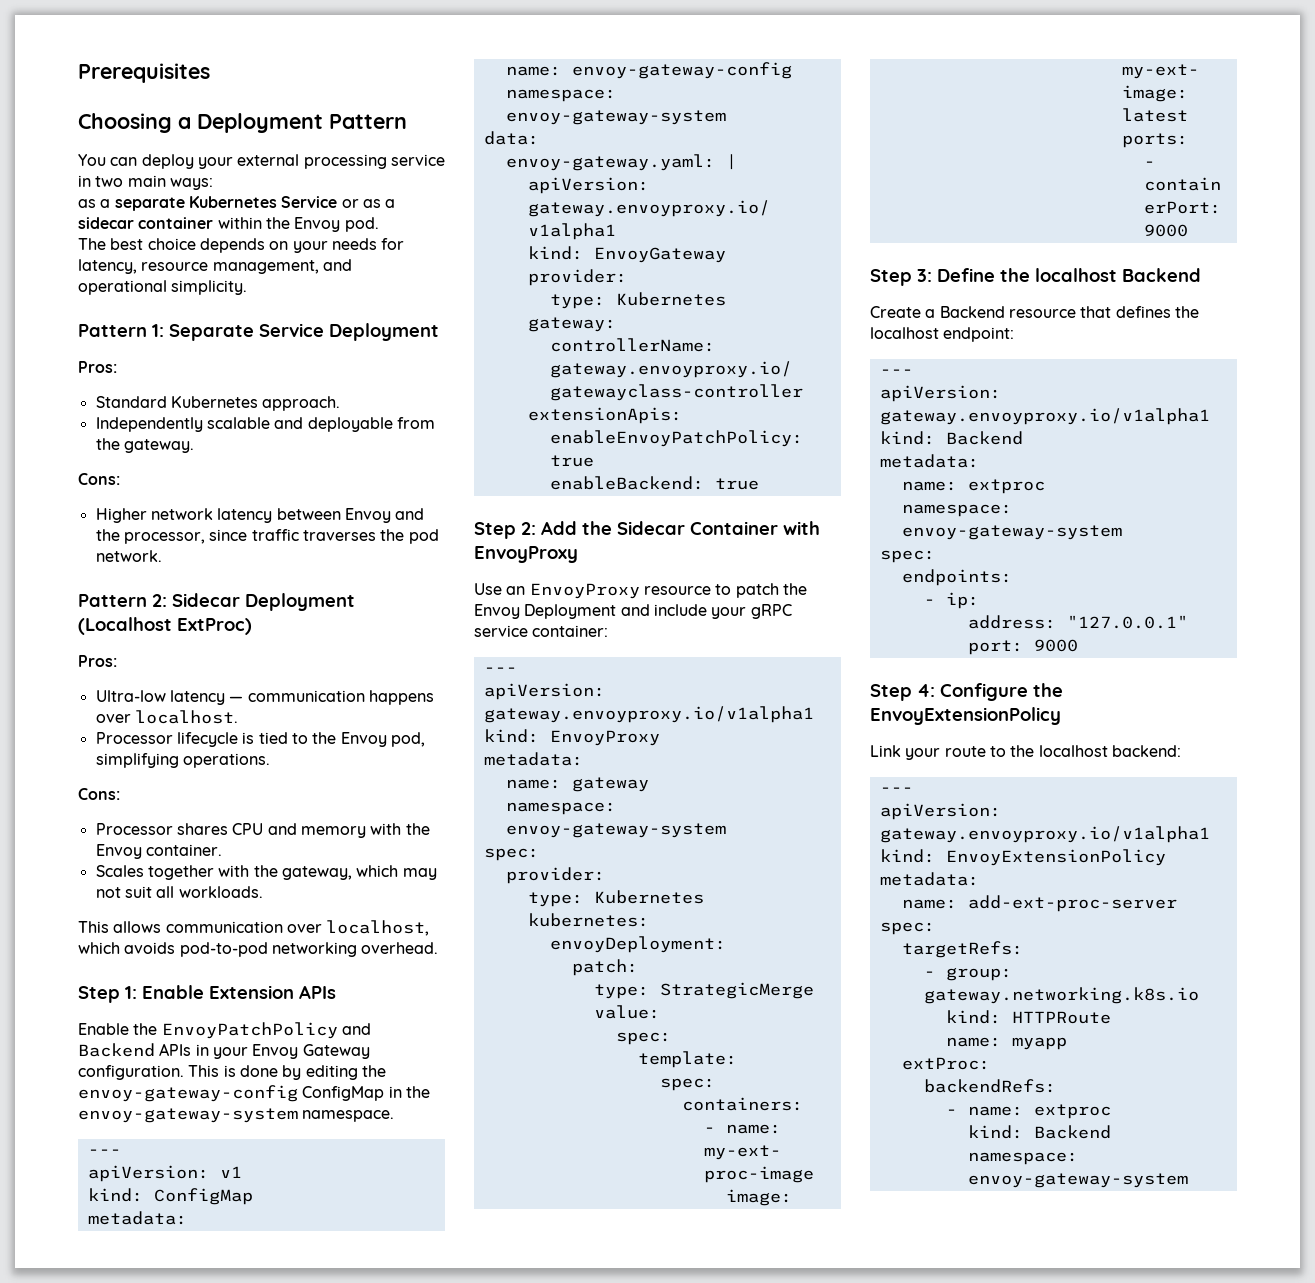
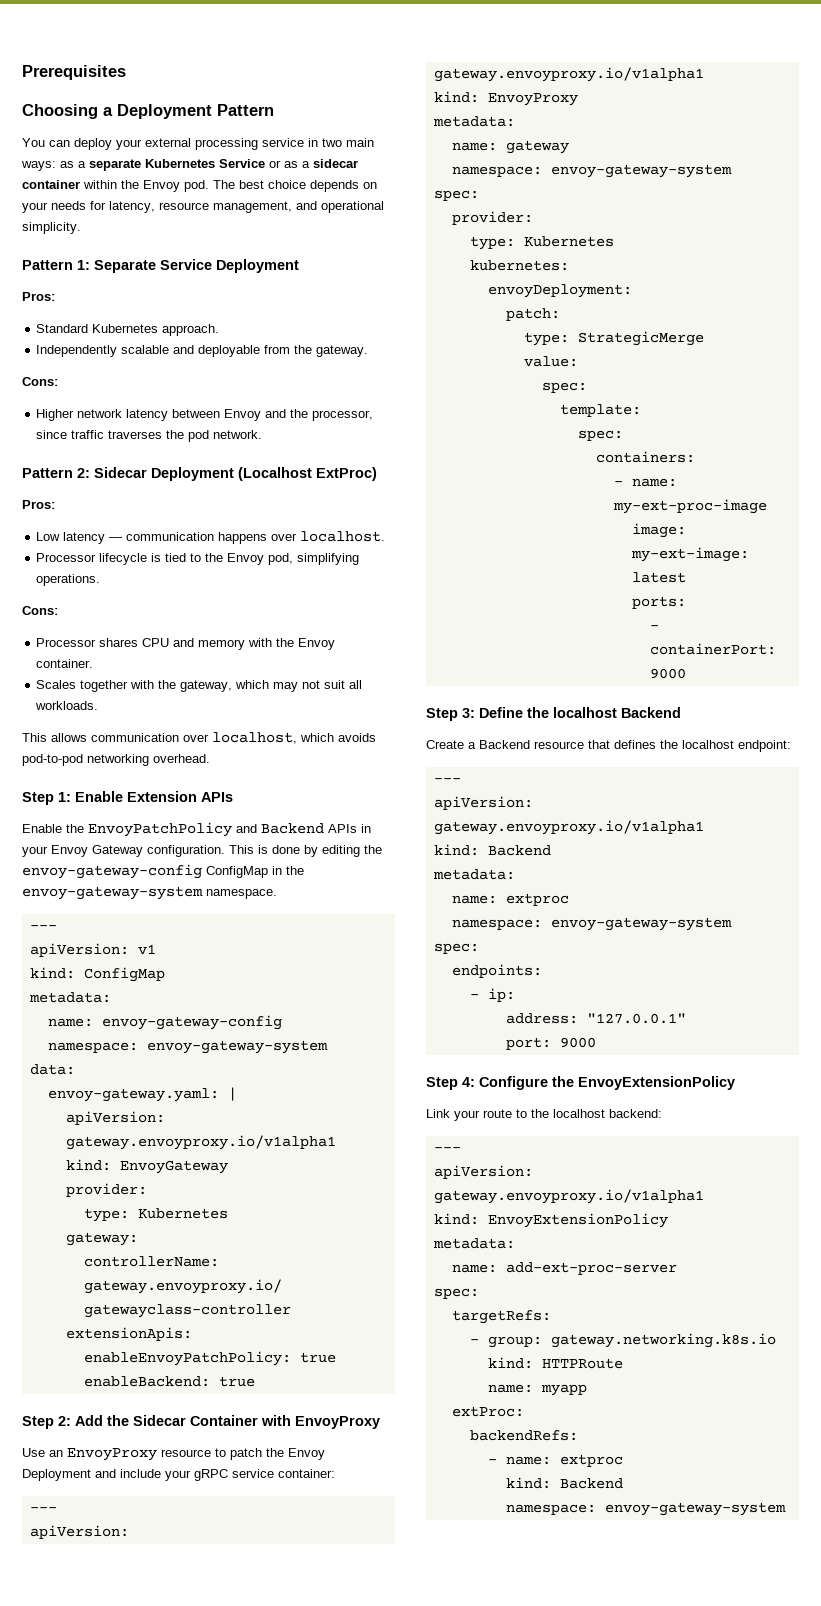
(213, 184) // -> (56, 166) none
(379, 224) // -> (209, 186) none
[95,690,166,702] Ultra-low -> [36,532,61,541] Low

